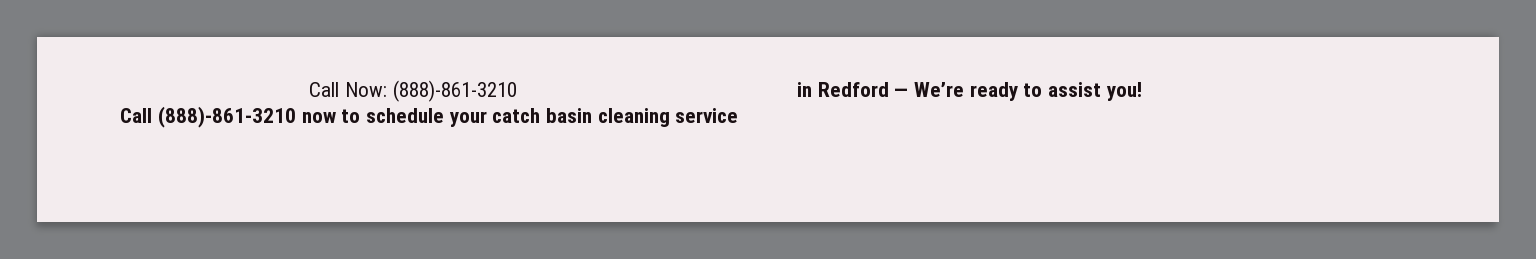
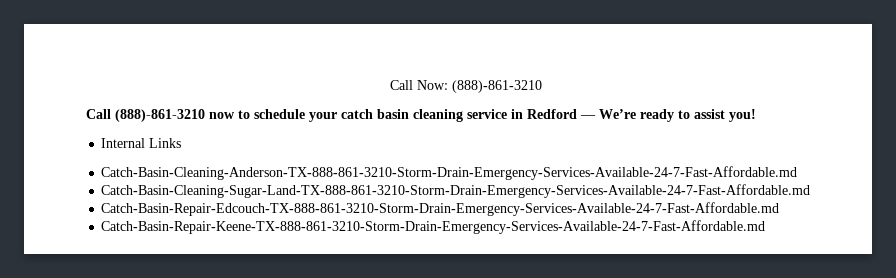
(1142, 91) none -> [101,138,182,148] [101,166,798,180] [101,184,811,198] [101,202,780,216] [101,220,766,234] // Internal Links // Catch-Basin-Cleaning-Anderson-TX-888-861-3210-Storm-Drain-Emergency-Services-Available-24-7-Fast-Affordable.md // Catch-Basin-Cleaning-Sugar-Land-TX-888-861-3210-Storm-Drain-Emergency-Services-Available-24-7-Fast-Affordable.md // Catch-Basin-Repair-Edcouch-TX-888-861-3210-Storm-Drain-Emergency-Services-Available-24-7-Fast-Affordable.md // Catch-Basin-Repair-Keene-TX-888-861-3210-Storm-Drain-Emergency-Services-Available-24-7-Fast-Affordable.md

